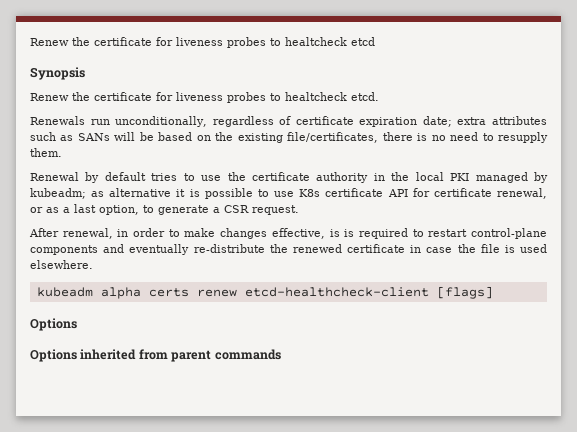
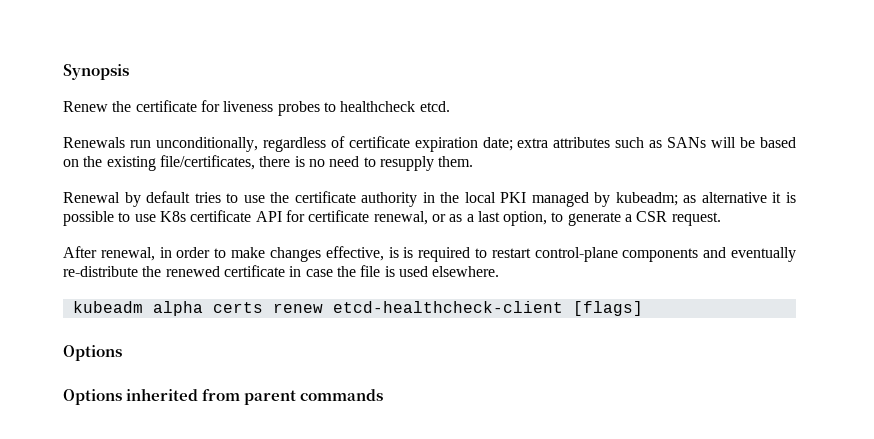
[30,37,375,48] Renew the certificate for liveness probes to healtcheck etcd // -> (63, 72) none
[285,92,347,101] healtcheck -> [340,101,416,112] healthcheck

